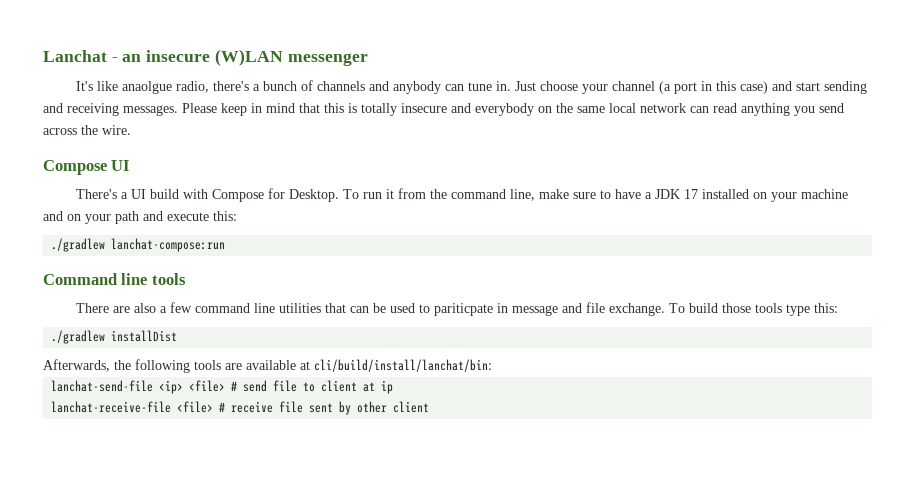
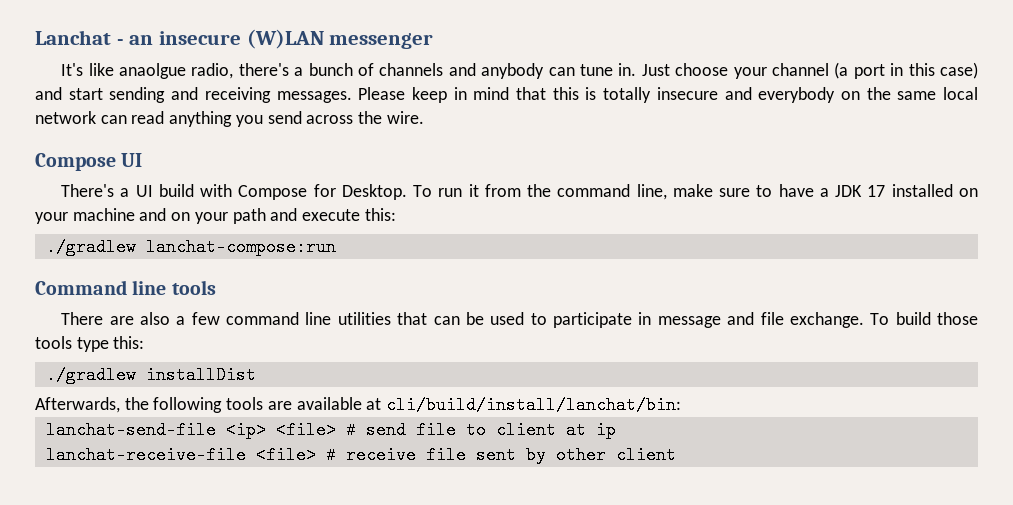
[434,303,494,316] pariticpate -> [553,312,633,328] participate

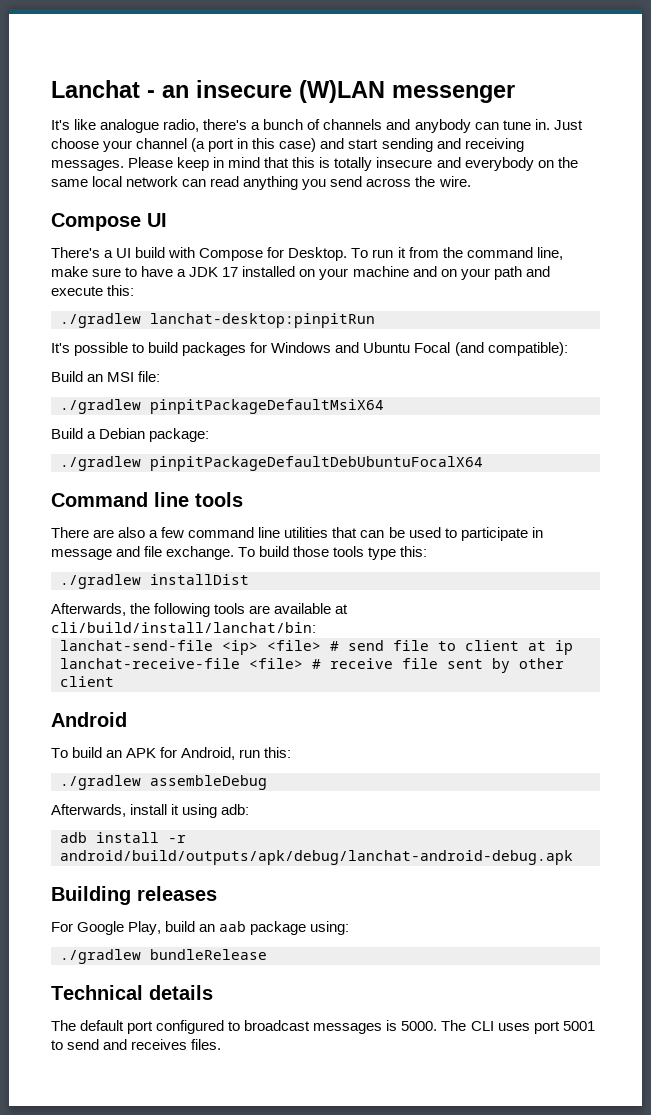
[118,63,186,79] anaolgue -> [100,119,160,133] analogue
[145,238,336,256] lanchat-compose:run -> [150,313,375,328] [51,342,568,356] [51,371,161,382] [60,399,384,414] [51,428,210,442] [60,456,483,471] lanchat-desktop:pinpitRun // It's possible to build packages for Windows and Ubuntu Focal (and compatible): // Build an MSI file: // ./gradlew pinpitPackageDefaultMsiX64 // Build a Debian package: // ./gradlew pinpitPackageDefaultDebUbuntuFocalX64
(676, 455) none -> [51,712,127,727] [51,747,292,760] [60,775,267,790] [51,804,250,818] [60,832,186,843] [60,850,573,865] [51,886,217,905] [51,921,350,935] [60,949,267,964] [51,985,213,1000] [51,1020,595,1034] [51,1039,222,1050] // Android // To build an APK for Android, run this: // ./gradlew assembleDebug // Afterwards, install it using adb: // adb install -r android/build/outputs/apk/debug/lanchat-android-debug.apk // Building releases // For Google Play, build an aab package using: // ./gradlew bundleRelease // Technical details // The default port configured to broadcast messages is 5000. The CLI uses port 5001 to send and receives files.

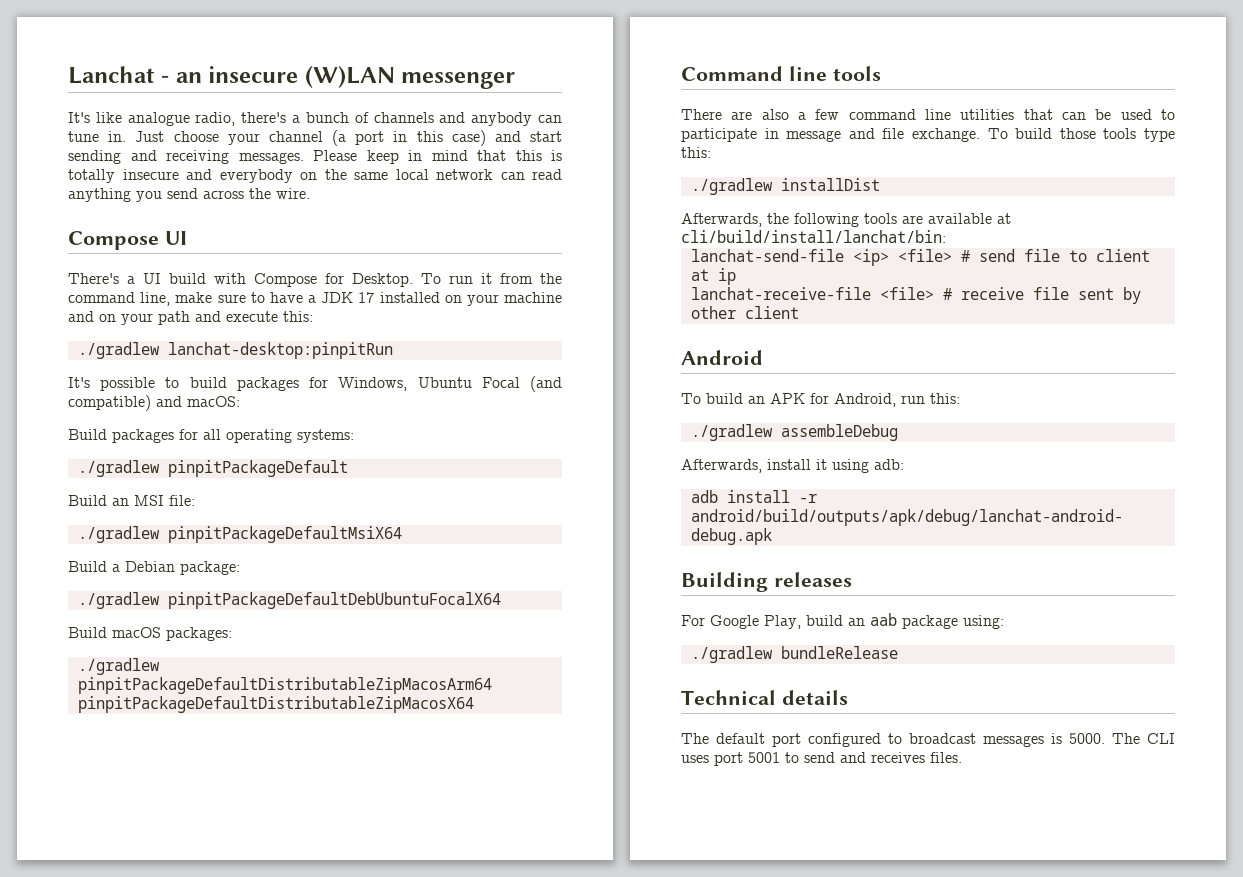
[271,342,360,353] Windows and -> [338,377,408,391] Windows,
[487,342,568,356] compatible): -> [68,395,240,411] [68,429,354,443] [77,460,348,477] compatible) and macOS: // Build packages for all operating systems: // ./gradlew pinpitPackageDefault
(483, 463) none -> [68,627,232,641] [77,658,160,675] [77,677,492,694] [77,696,474,713] // Build macOS packages: // ./gradlew pinpitPackageDefaultDistributableZipMacosArm64 pinpitPackageDefaultDistributableZipMacosX64

